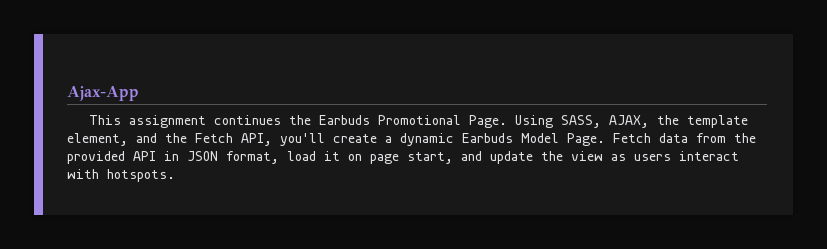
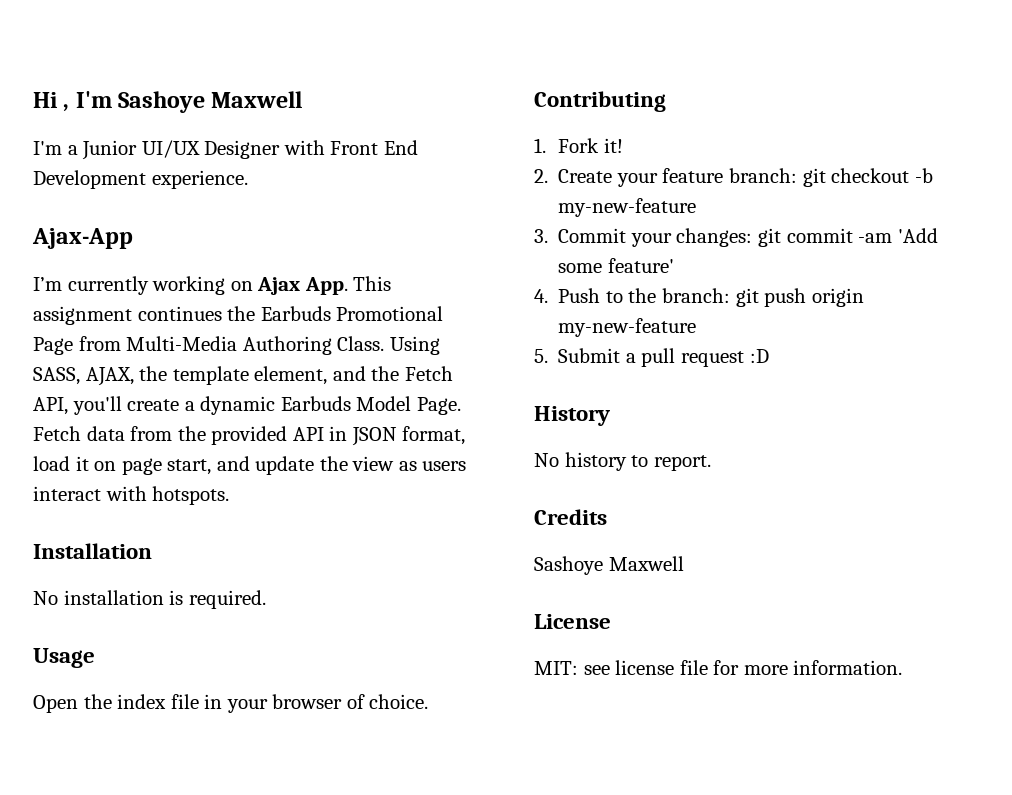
[67,86,139,101] Ajax-App // -> [33,91,303,113] [33,140,418,160] [33,170,248,189] [32,228,133,249] [33,276,348,295] Hi , I'm Sashoye Maxwell // I'm a Junior UI/UX Designer with Front End Development experience. // Ajax-App // I’m currently working on Ajax App.
[468,115,507,128] Page. -> [33,336,385,355] Page from Multi-Media Authoring Class.
(175, 175) none -> [33,543,152,559] [33,590,266,609] [33,648,95,668] [33,694,429,713] [534,91,666,112] [534,138,623,153] [534,168,933,187] [558,198,697,217] [534,228,938,247] [558,258,674,273] [534,288,864,307] [558,318,697,337] [534,348,769,367] [534,406,610,426] [534,452,711,471] [534,509,607,525] [534,556,684,575] [534,614,611,629] [534,660,903,675] // Installation // No installation is required. // Usage // Open the index file in your browser of choice. // Contributing // 1. Fork it! // 2. Create your feature branch: git checkout -b my-new-feature // 3. Commit your changes: git commit -am 'Add some feature' // 4. Push to the branch: git push origin my-new-feature // 5. Submit a pull request :D // History // No history to report. // Credits // Sashoye Maxwell // License // MIT: see license file for more information.

